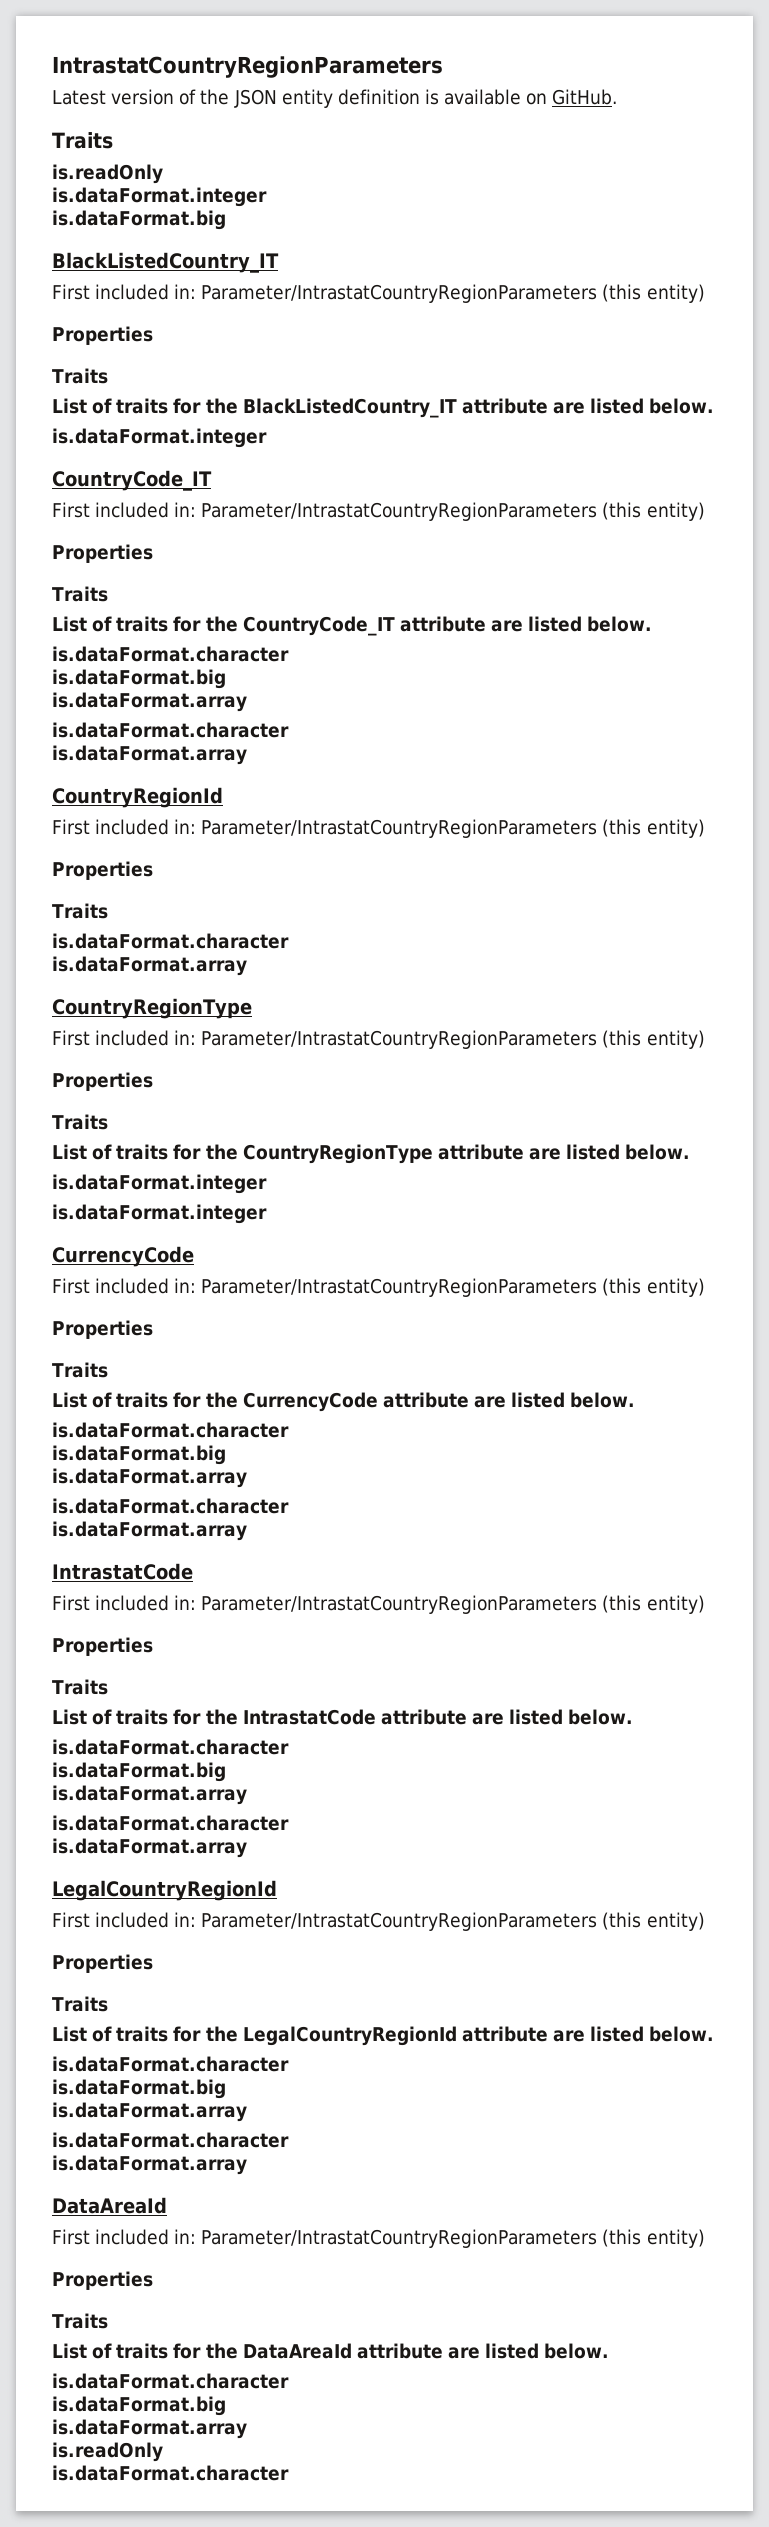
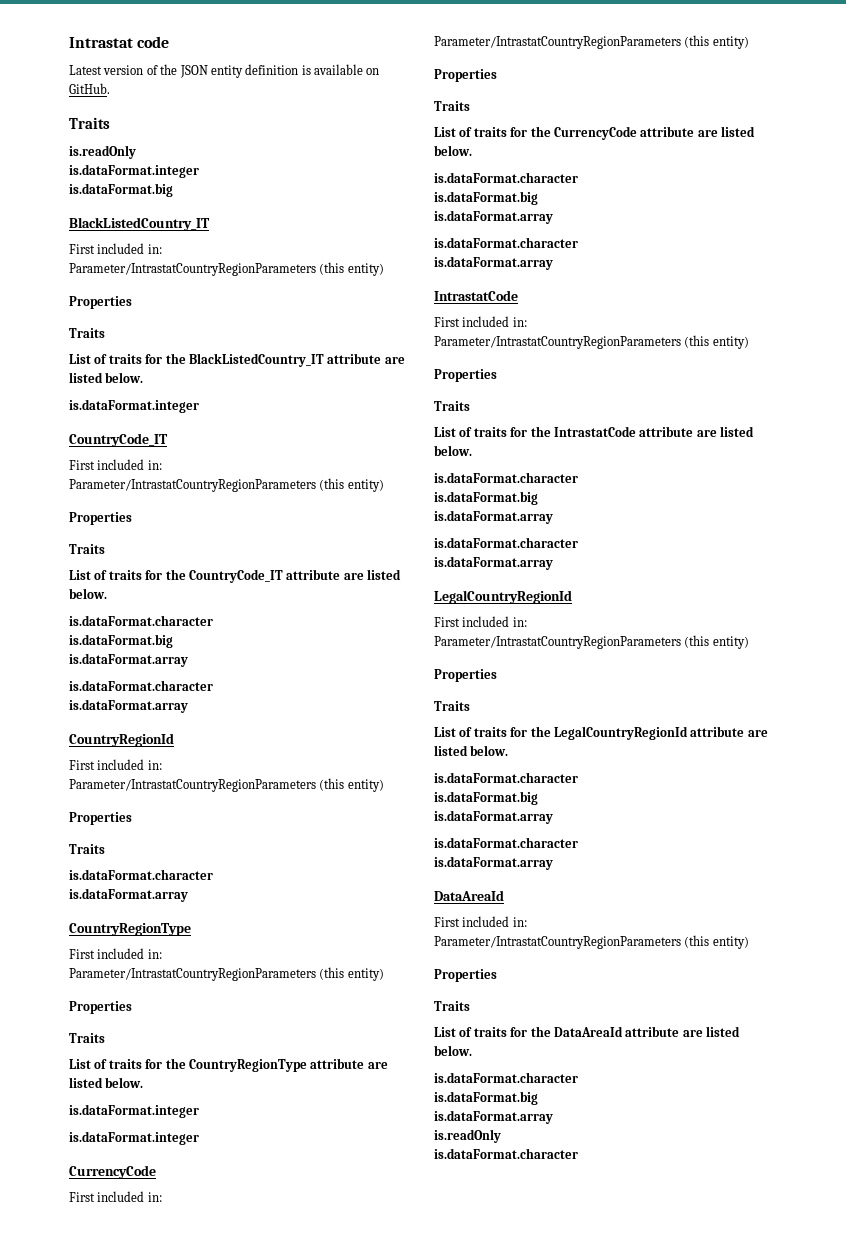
[52,56,443,78] IntrastatCountryRegionParameters -> [69,36,170,48] Intrastat code

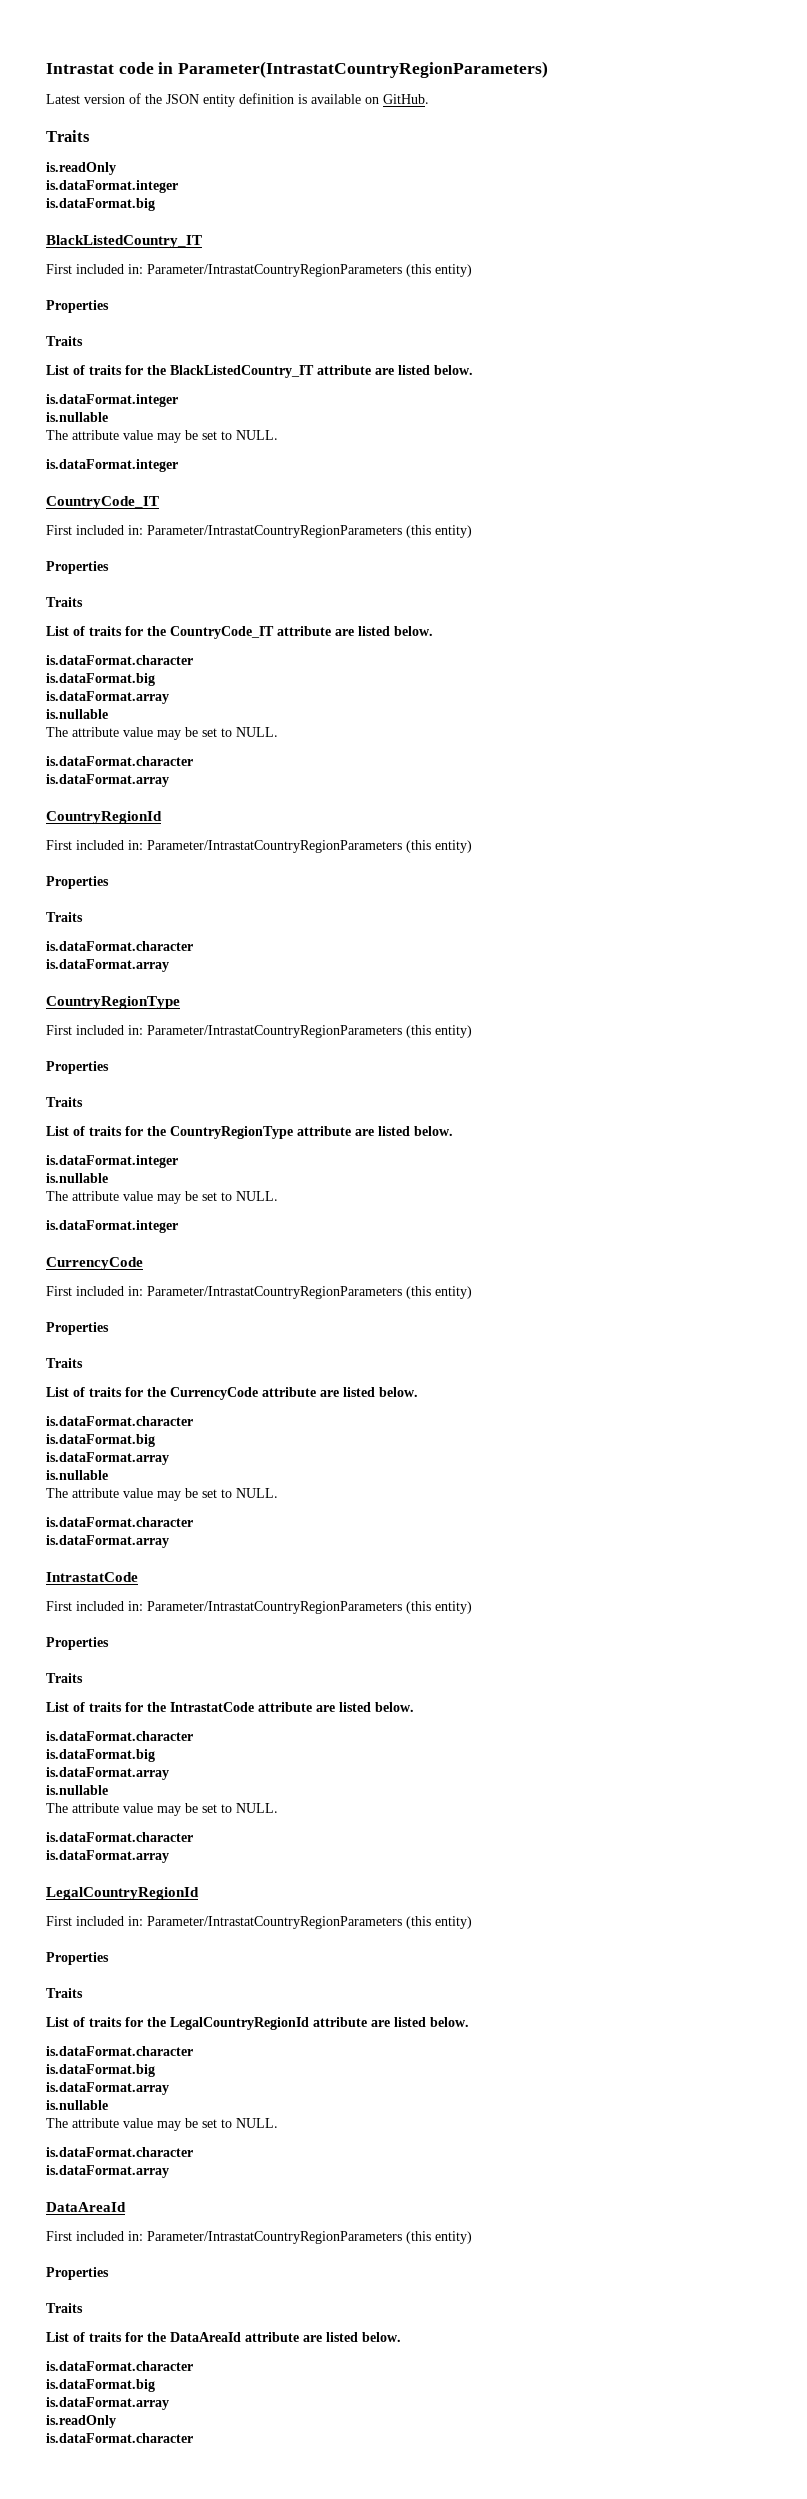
(170, 42) none -> [158,61,549,78] in Parameter(IntrastatCountryRegionParameters)
(199, 406) none -> [46,412,108,422] [46,430,278,443] [46,459,178,472] // is.nullable // The attribute value may be set to NULL. // is.dataFormat.integer
(188, 660) none -> [46,709,108,719] [46,727,278,740] // is.nullable // The attribute value may be set to NULL.
(199, 1111) none -> [46,1173,108,1183] [46,1191,278,1204] // is.nullable // The attribute value may be set to NULL.
(553, 217) none -> [46,1470,108,1480] [46,1488,278,1501] // is.nullable // The attribute value may be set to NULL.
(553, 517) none -> [46,1785,108,1795] [46,1803,278,1816] // is.nullable // The attribute value may be set to NULL.
(553, 817) none -> [46,2100,108,2110] [46,2118,278,2131] // is.nullable // The attribute value may be set to NULL.

